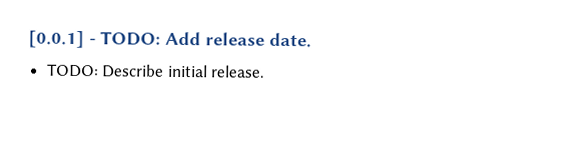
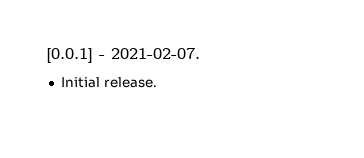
[100,31,312,48] [46,63,208,78] TODO: Add release date. // TODO: Describe initial -> [111,48,200,59] [60,77,100,88] 2021-02-07. // Initial

